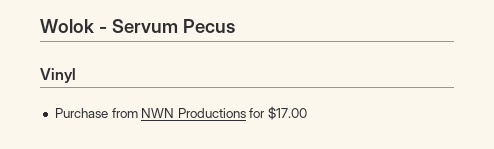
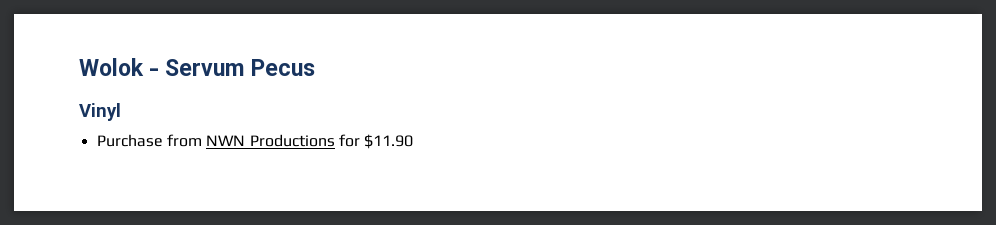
[268,106,308,120] $17.00 -> [364,134,414,149] $11.90

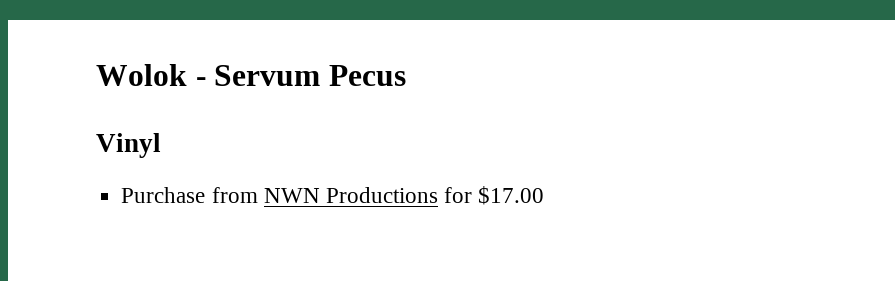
[364,134,414,149] $11.90 -> [478,186,545,205] $17.00

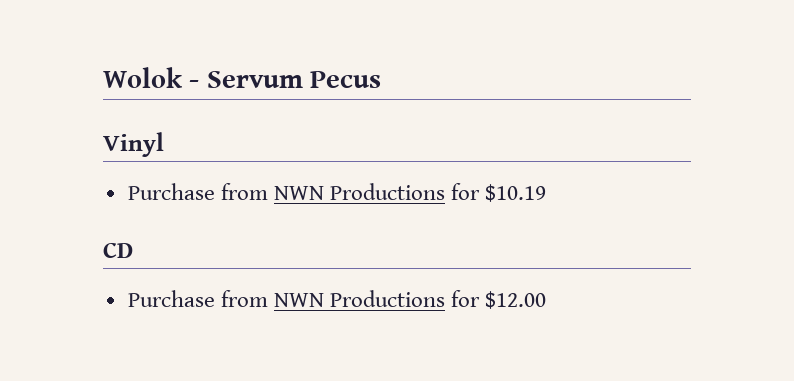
[478,186,545,205] $17.00 -> [485,184,547,202] [103,242,133,258] [127,290,547,309] $10.19 // CD // Purchase from NWN Productions for $12.00

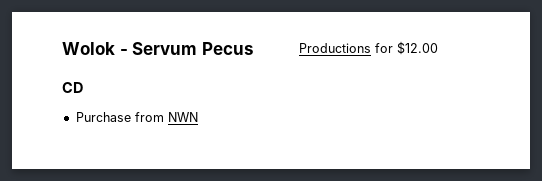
[103,132,164,157] [127,183,547,202] // Vinyl // Purchase from NWN Productions for $10.19 -> (254, 48) none

